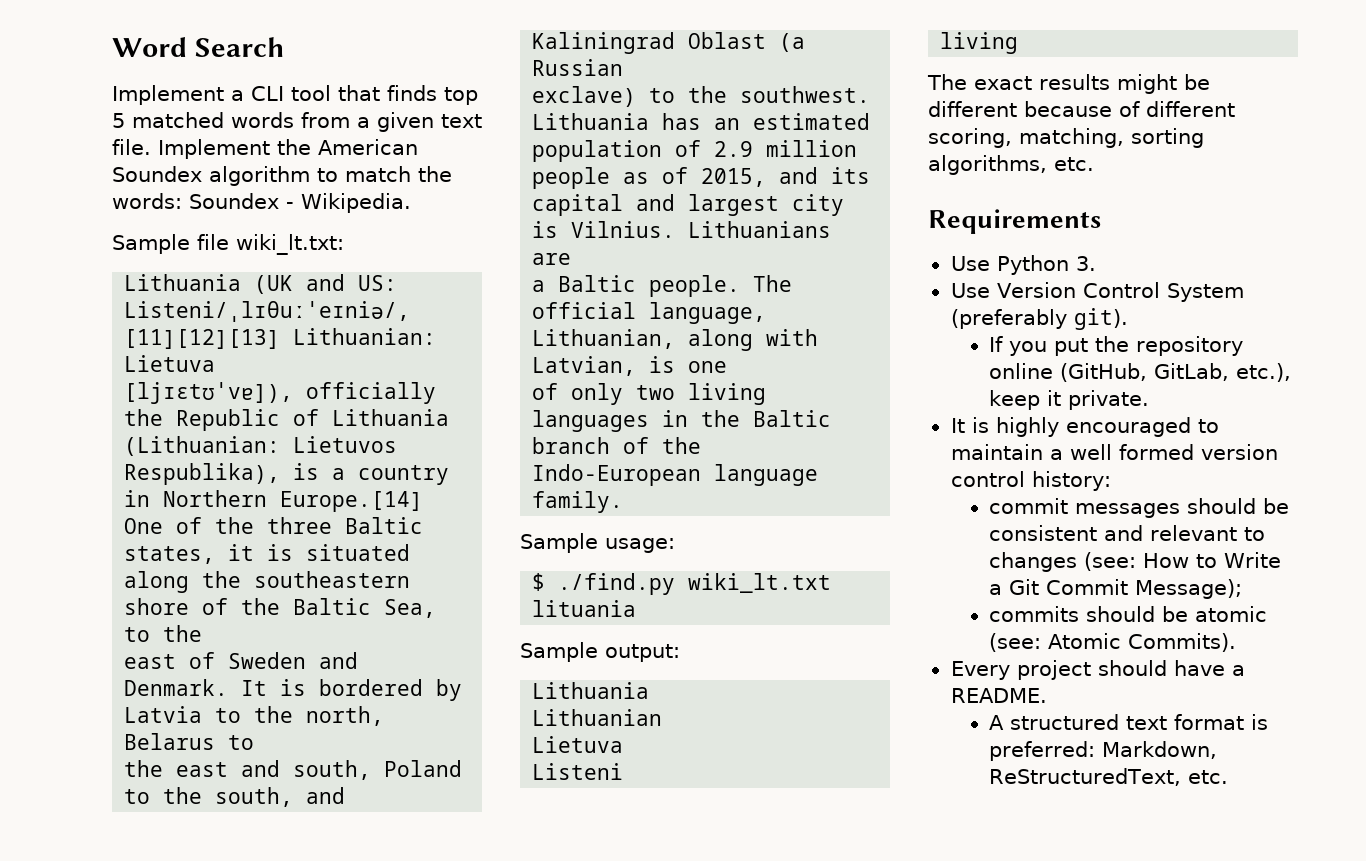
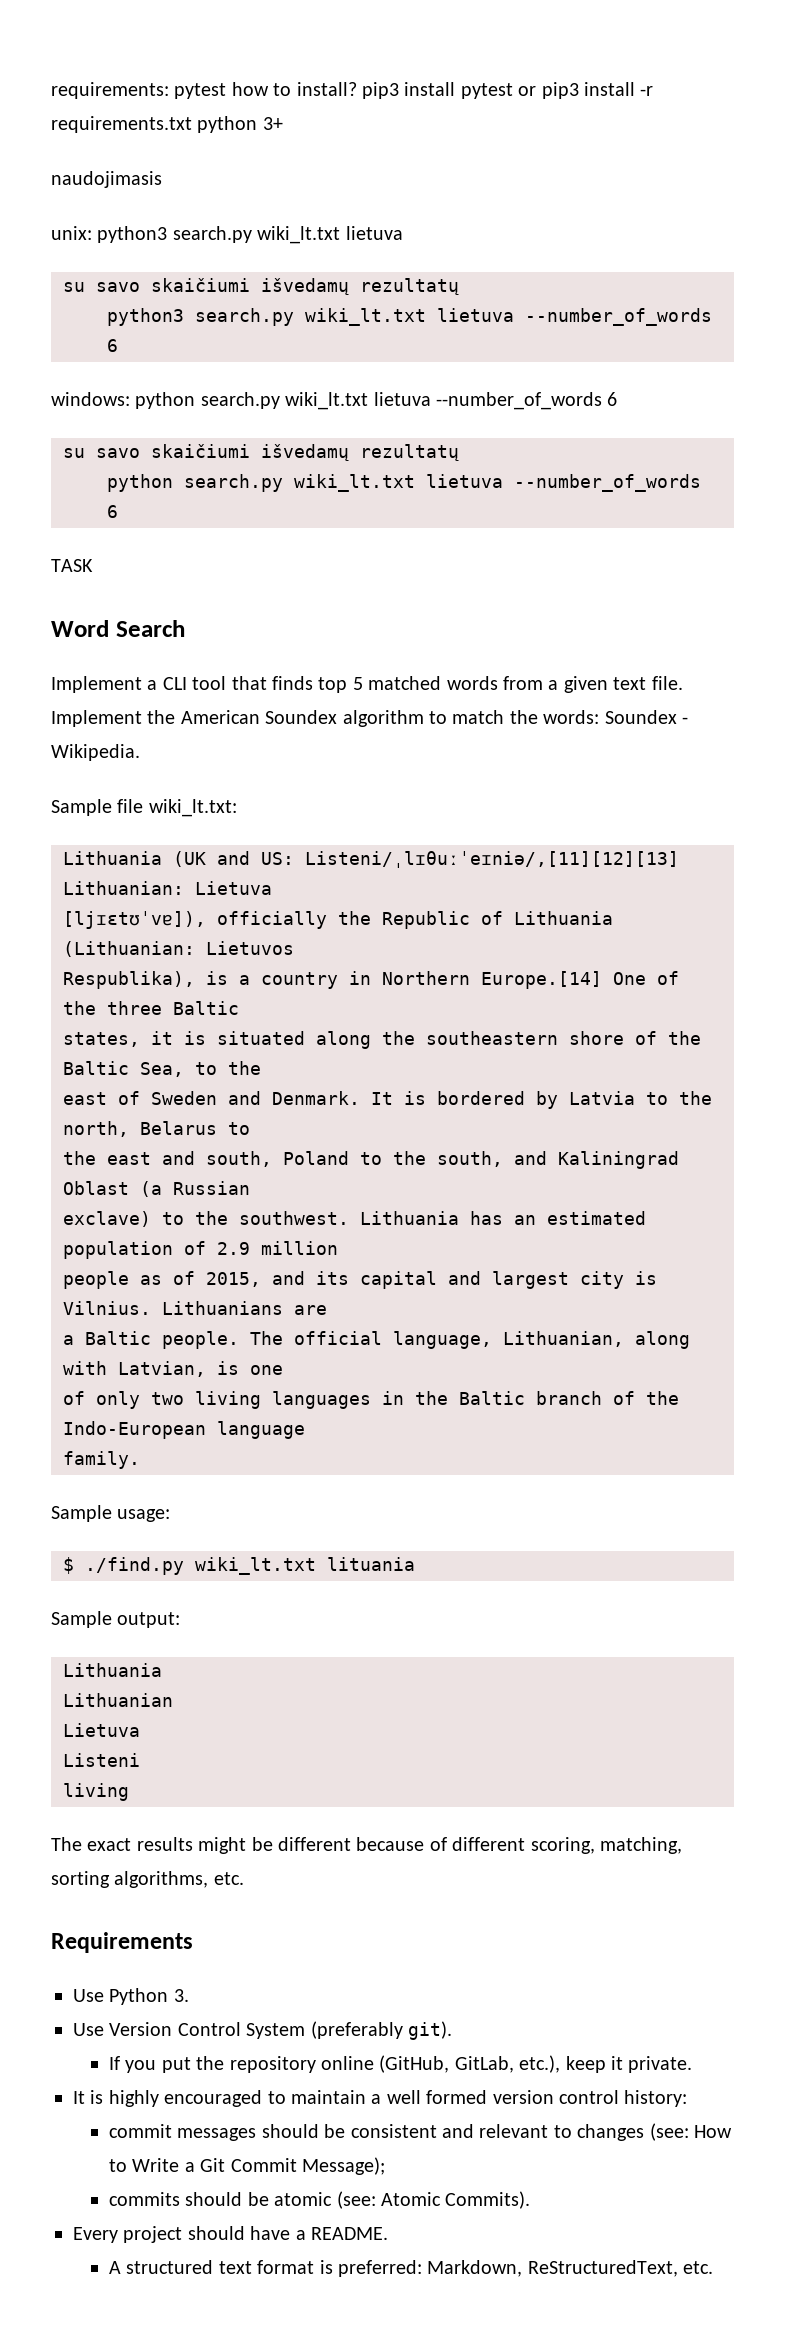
(112, 47) none -> [51,82,654,99] [51,116,283,133] [51,171,162,188] [51,226,403,244] [63,278,459,295] [107,308,712,326] [107,339,118,352] [51,392,618,410] [63,444,459,461] [107,474,701,492] [107,505,118,518] [51,559,93,572] requirements: pytest how to install? pip3 install pytest or pip3 install -r requirements.txt python 3+ // naudojimasis // unix: python3 search.py wiki_lt.txt lietuva // su savo skaičiumi išvedamų rezultatų // python3 search.py wiki_lt.txt lietuva --number_of_words 6 // windows: python search.py wiki_lt.txt lietuva --number_of_words 6 // su savo skaičiumi išvedamų rezultatų // python search.py wiki_lt.txt lietuva --number_of_words 6 // TASK //

